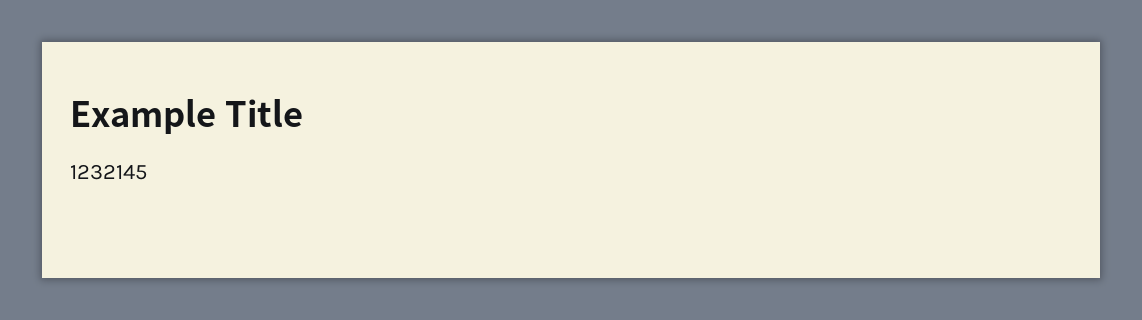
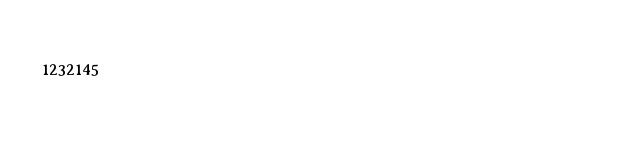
[70,99,304,134] Example Title // -> (42, 70) none

